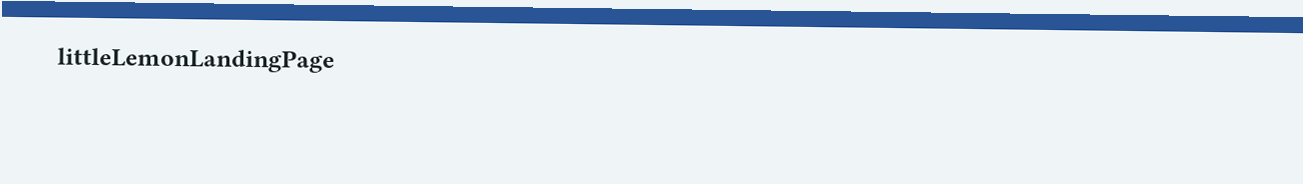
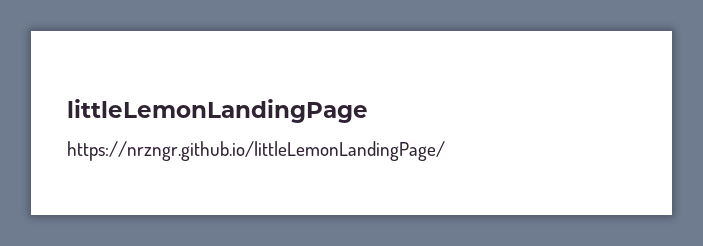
(335, 60) none -> [67,141,445,161] // https://nrzngr.github.io/littleLemonLandingPage/

